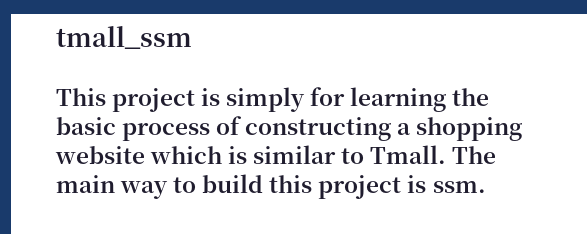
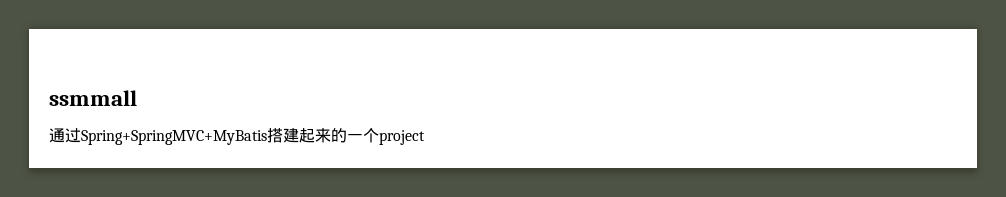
[56,26,192,49] [56,87,490,112] [56,116,523,141] [55,145,497,164] [56,174,486,199] tmall_ssm // This project is simply for learning the basic process of constructing a shopping website which is similar to Tmall. The main way to build this project is ssm. -> [49,90,137,106] [49,128,425,145] ssmmall // 通过Spring+SpringMVC+MyBatis搭建起来的一个project

